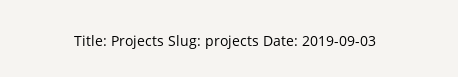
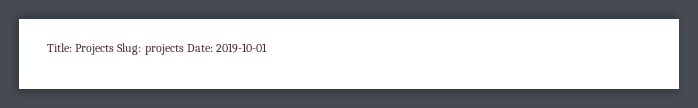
[302,36,376,46] 2019-09-03 -> [216,43,268,53] 2019-10-01

